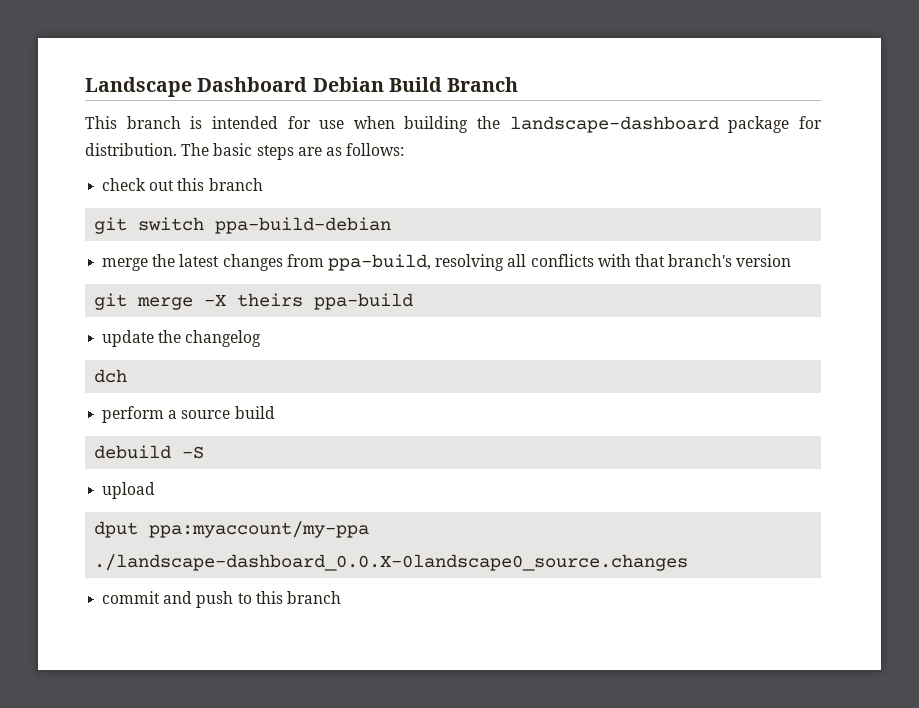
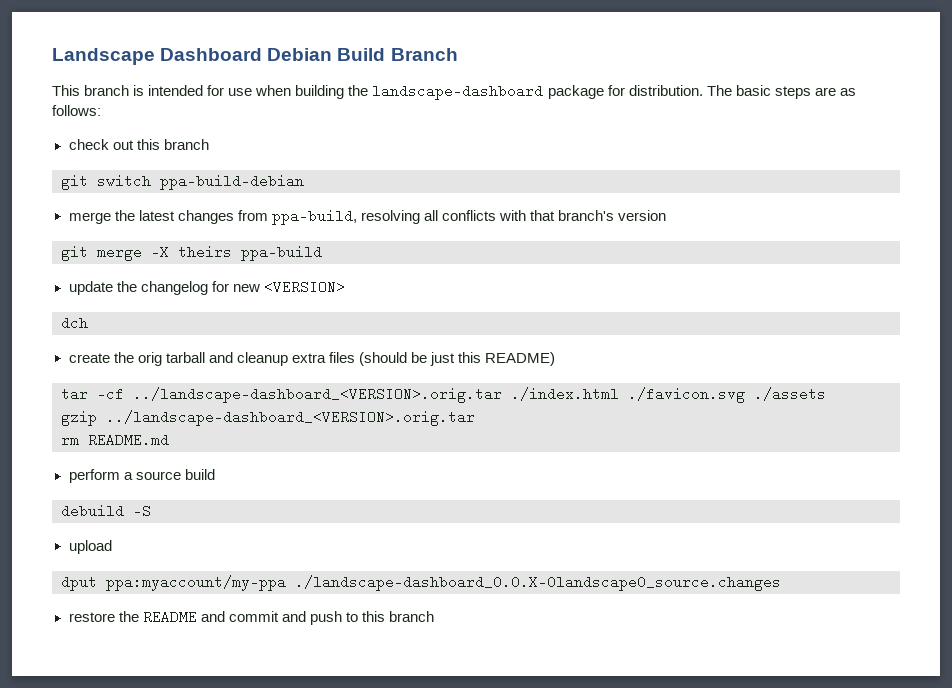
[94,369,128,383] // dch -> [211,280,345,294] [61,316,88,330] [68,352,556,366] [61,387,826,403] [61,410,475,426] [61,433,169,447] for new <VERSION> // dch // create the orig tarball and cleanup extra files (should be just this README) // tar -cf ../landscape-dashboard_<VERSION>.orig.tar ./index.html ./favicon.svg ./assets // gzip ../landscape-dashboard_<VERSION>.orig.tar // rm README.md
(689, 562) none -> [68,610,225,624] restore the README and

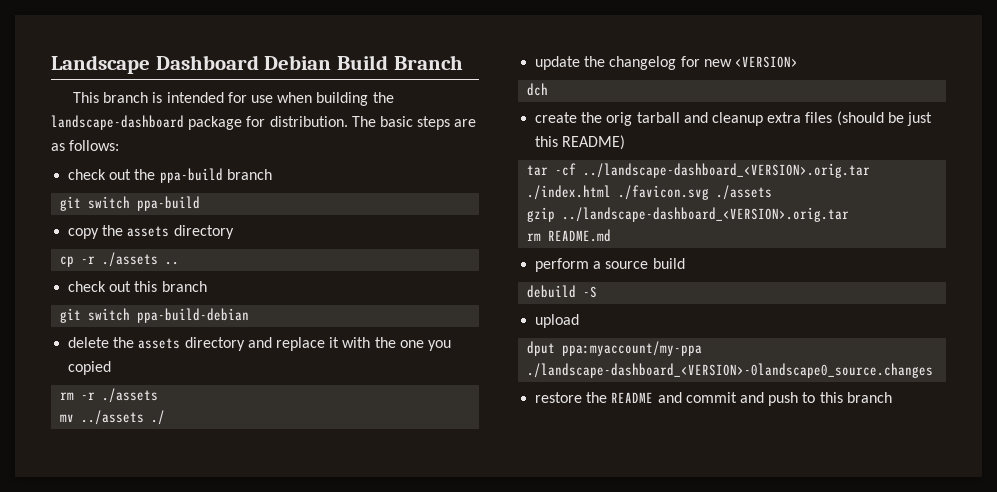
(101, 110) none -> [68,168,272,183] [60,196,201,211] [68,225,234,239] [60,252,180,267] // check out the ppa-build branch // git switch ppa-build // copy the assets directory // cp -r ./assets ..
[68,209,667,225] [61,245,322,261] merge the latest changes from ppa-build, resolving all conflicts with that branch's version // git merge -X theirs ppa-build -> [68,337,451,351] [68,361,112,375] [60,388,159,403] [60,410,166,425] delete the assets directory and replace it with the one you copied // rm -r ./assets // mv ../assets ./
[295,575,781,591] ./landscape-dashboard_0.0.X-0landscape0_source.changes -> [527,363,934,378] ./landscape-dashboard_<VERSION>-0landscape0_source.changes

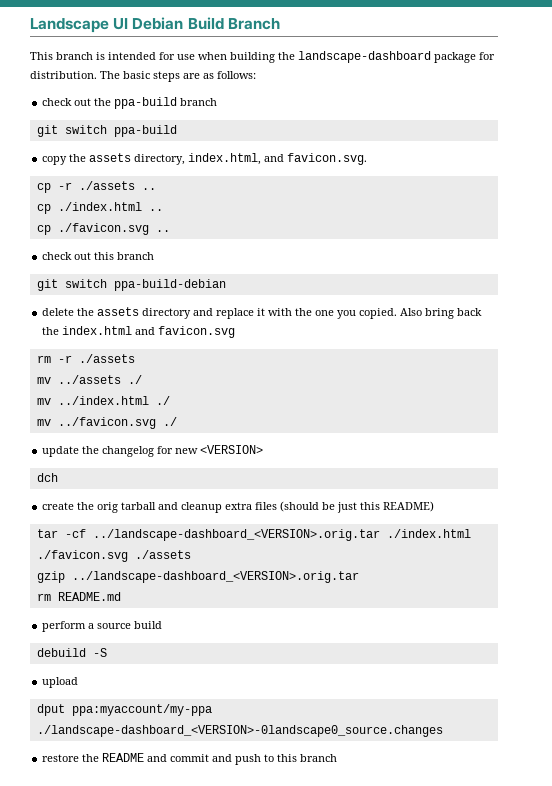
[155,55,259,70] Dashboard -> [113,18,129,30] UI
[173,225,234,239] directory -> [134,153,368,165] directory, index.html, and favicon.svg.
(180, 263) none -> [36,202,163,214] [36,223,170,235] // cp ./index.html .. // cp ./favicon.svg ..
[68,361,112,375] copied -> [359,308,483,319] [42,326,236,338] copied. Also bring back the index.html and favicon.svg
(166, 417) none -> [36,396,170,405] [36,417,177,429] // mv ../index.html ./ // mv ../favicon.svg ./

